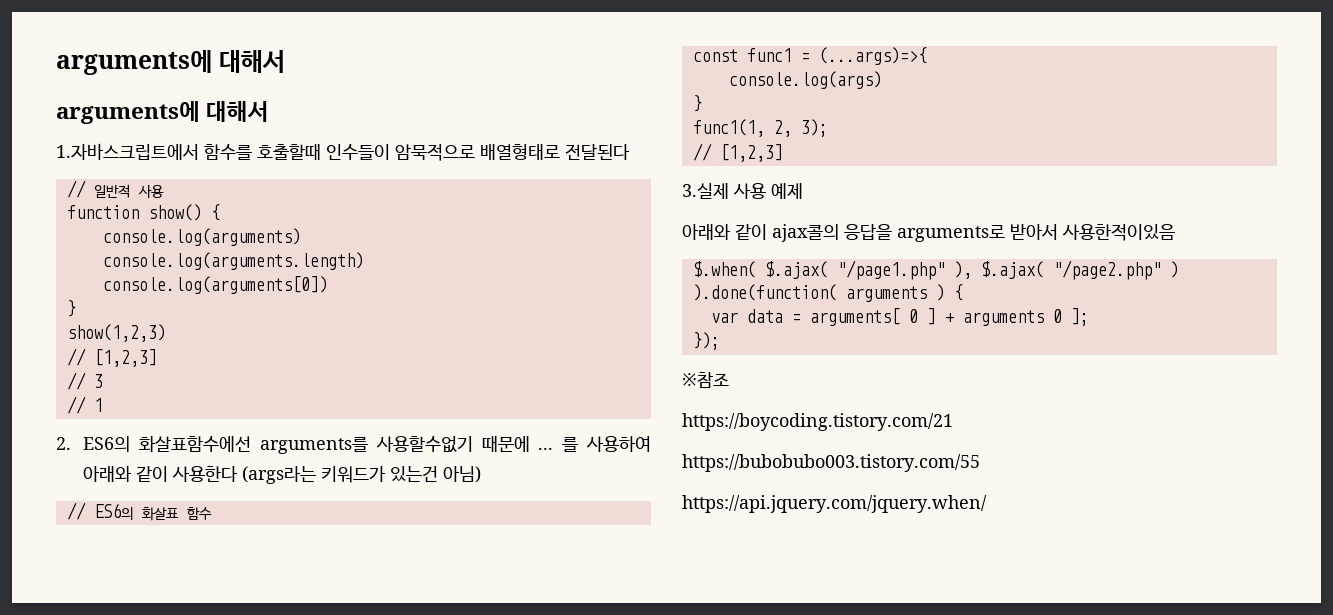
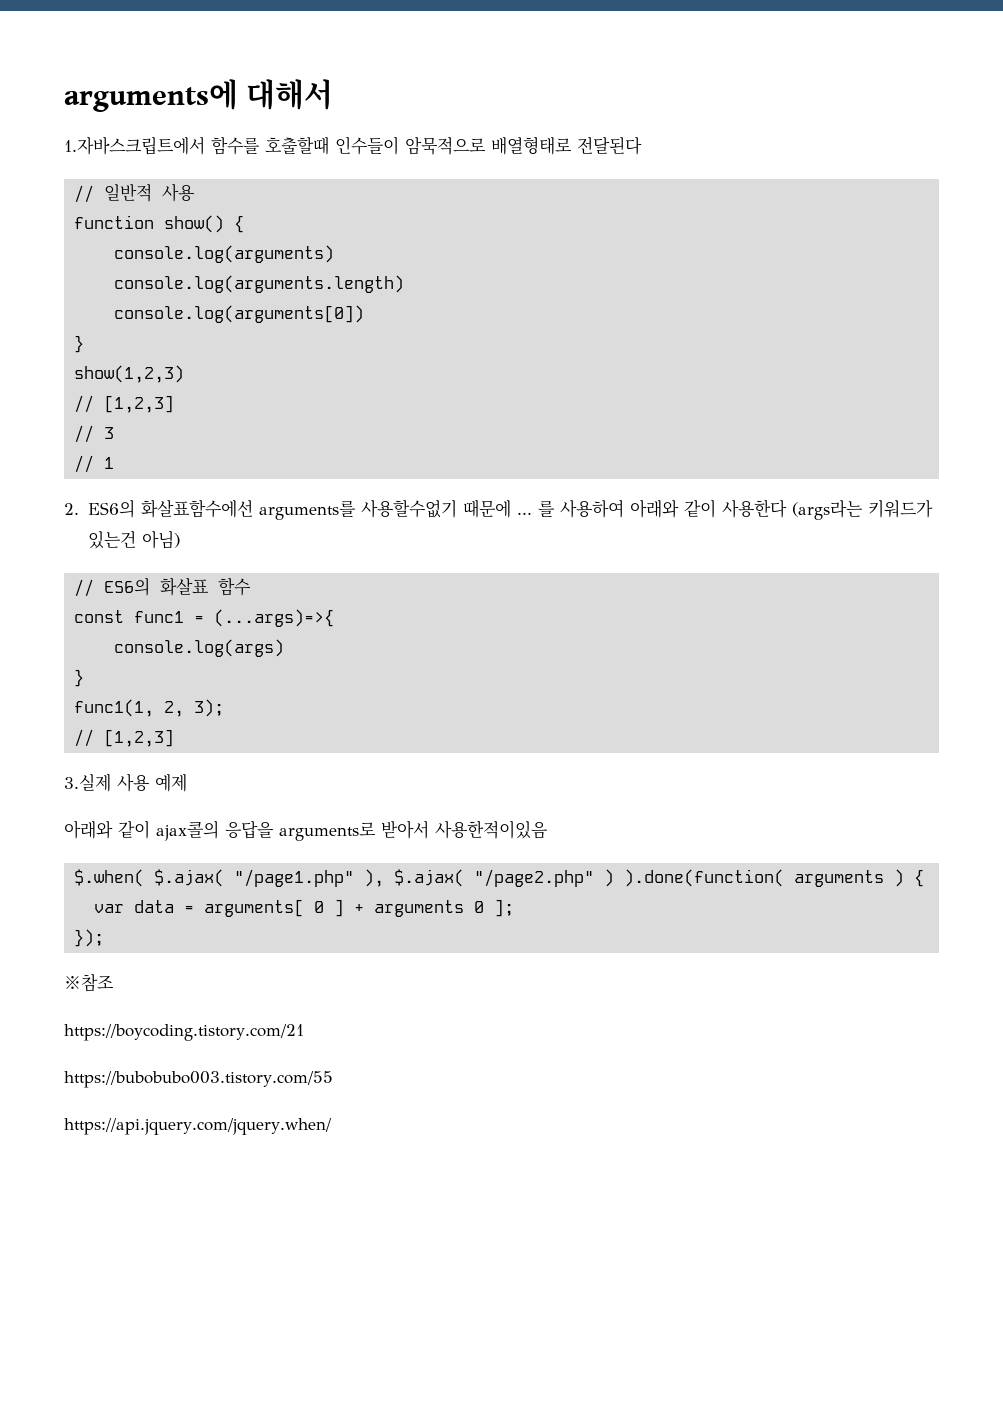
[56,50,285,75] [56,101,270,124] arguments에 대해서 // arguments에 대해서 -> [64,79,334,112] arguments에 대해서

